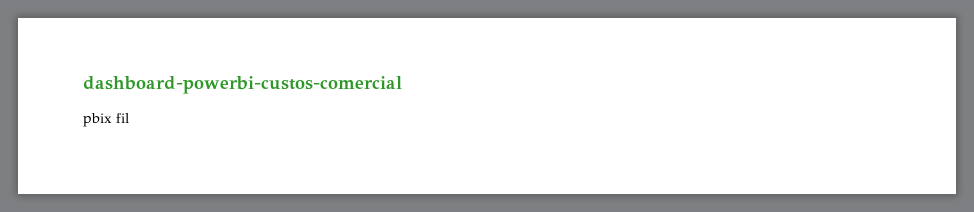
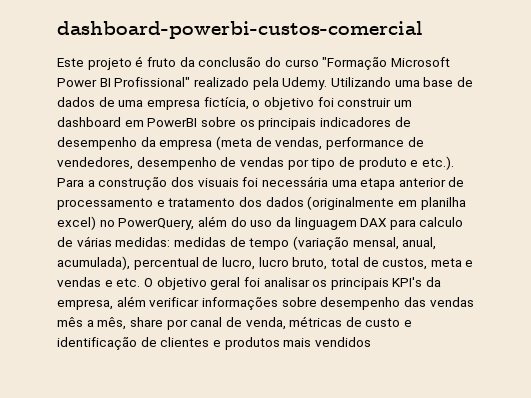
[83,113,129,127] pbix fil -> [57,56,450,70] [57,77,473,90] [57,97,412,110] [57,117,411,130] [57,136,424,150] [57,156,454,170] [57,176,465,190] [57,196,466,210] [57,216,464,230] [57,236,437,250] [57,256,474,270] [57,277,442,290] [57,296,474,310] [57,316,413,330] [57,337,371,350] Este projeto é fruto da conclusão do curso "Formação Microsoft Power BI Profissional" realizado pela Udemy. Utilizando uma base de dados de uma empresa fictícia, o objetivo foi construir um dashboard em PowerBI sobre os principais indicadores de desempenho da empresa (meta de vendas, performance de vendedores, desempenho de vendas por tipo de produto e etc.). Para a construção dos visuais foi necessária uma etapa anterior de processamento e tratamento dos dados (originalmente em planilha excel) no PowerQuery, além do uso da linguagem DAX para calculo de várias medidas: medidas de tempo (variação mensal, anual, acumulada), percentual de lucro, lucro bruto, total de custos, meta e vendas e etc. O objetivo geral foi analisar os principais KPI's da empresa, além verificar informações sobre desempenho das vendas mês a mês, share por canal de venda, métricas de custo e identificação de clientes e produtos mais vendidos

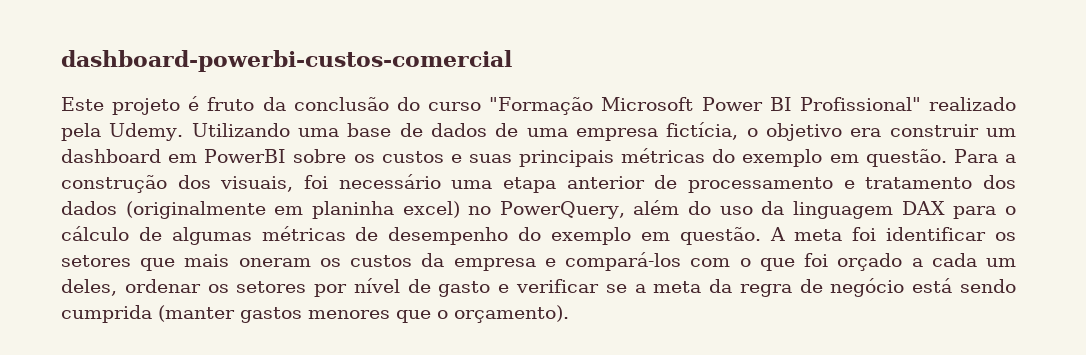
[317,97,334,107] foi -> [850,128,882,137] era
[258,117,411,130] [57,136,424,150] [57,156,454,170] principais indicadores de desempenho da empresa (meta de vendas, performance de vendedores, desempenho de vendas por tipo de produto e etc.). -> [381,148,947,167] custos e suas principais métricas do exemplo em questão.
[197,176,328,187] visuais foi necessária -> [220,174,441,192] visuais, foi necessário
[420,197,466,210] planilha -> [311,201,394,219] planinha
[419,217,464,227] [57,236,437,250] [57,256,474,270] [57,277,442,290] [57,296,474,310] [57,316,413,330] [57,337,371,350] calculo de várias medidas: medidas de tempo (variação mensal, anual, acumulada), percentual de lucro, lucro bruto, total de custos, meta e vendas e etc. O objetivo geral foi analisar os principais KPI's da empresa, além verificar informações sobre desempenho das vendas mês a mês, share por canal de venda, métricas de custo e identificação de clientes e produtos mais vendidos -> [1005,206,1017,215] [61,226,1017,245] [61,252,1017,271] [61,278,1017,297] [61,305,569,323] o cálculo de algumas métricas de desempenho do exemplo em questão. A meta foi identificar os setores que mais oneram os custos da empresa e compará-los com o que foi orçado a cada um deles, ordenar os setores por nível de gasto e verificar se a meta da regra de negócio está sendo cumprida (manter gastos menores que o orçamento).

